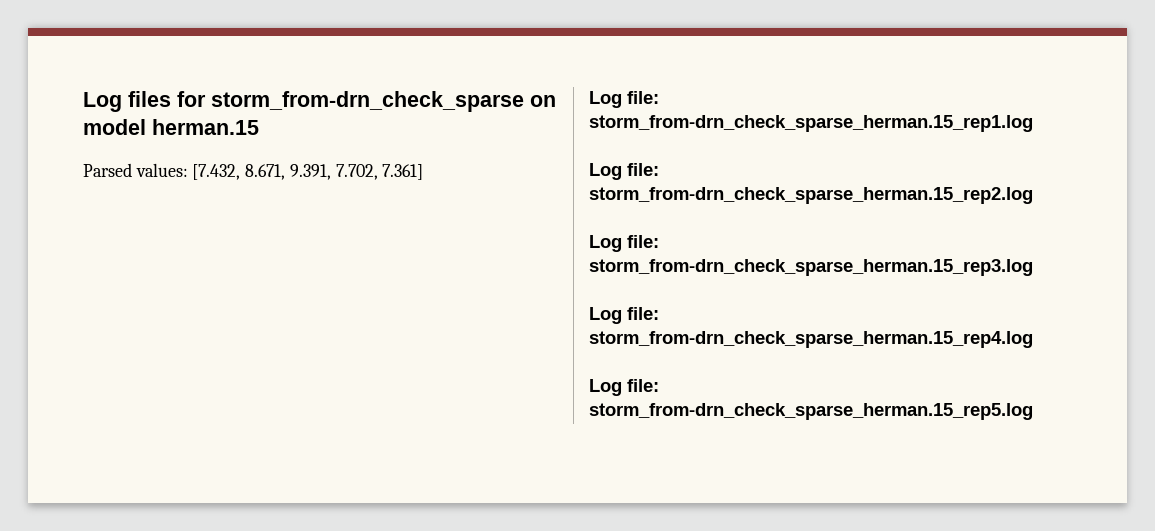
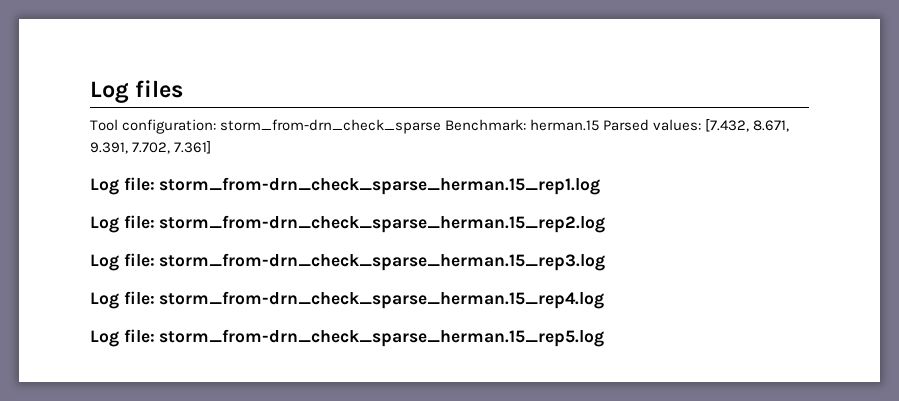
[177,91,556,112] [83,119,146,135] for storm_from-drn_check_sparse on model -> [90,119,527,134] // Tool configuration: storm_from-drn_check_sparse Benchmark:
(259, 127) // -> (600, 125) none

